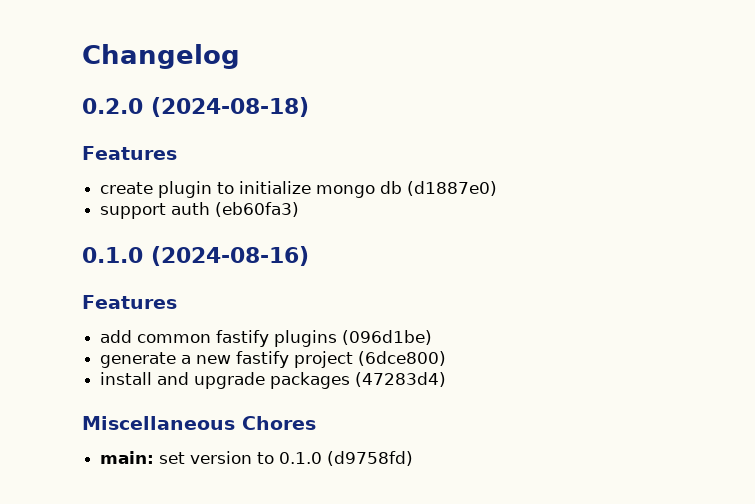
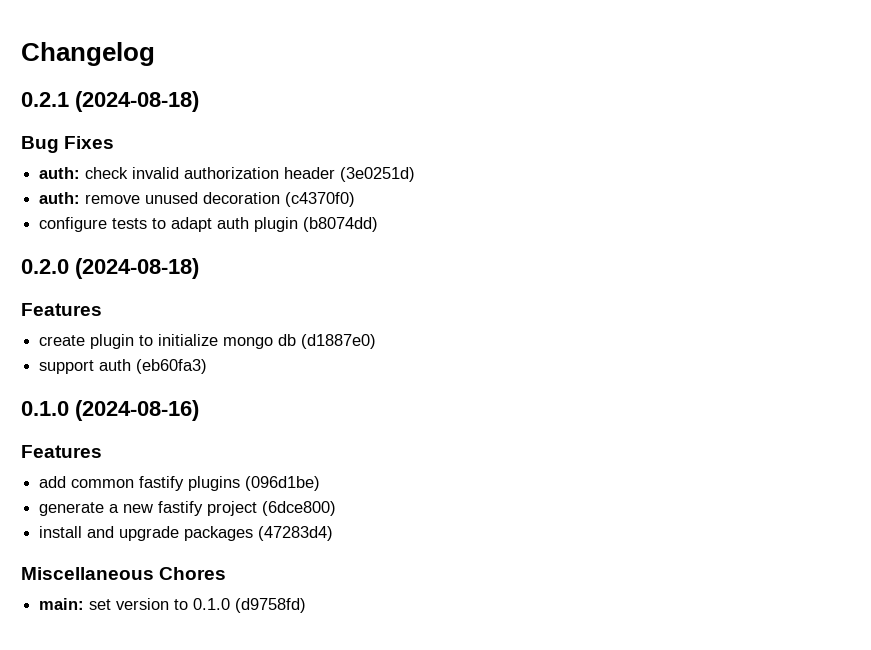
(240, 56) none -> [21,91,199,112] [21,136,115,153] [39,167,416,182] [39,192,356,207] [39,217,379,232] // 0.2.1 (2024-08-18) // Bug Fixes // auth: check invalid authorization header (3e0251d) // auth: remove unused decoration (c4370f0) // configure tests to adapt auth plugin (b8074dd)

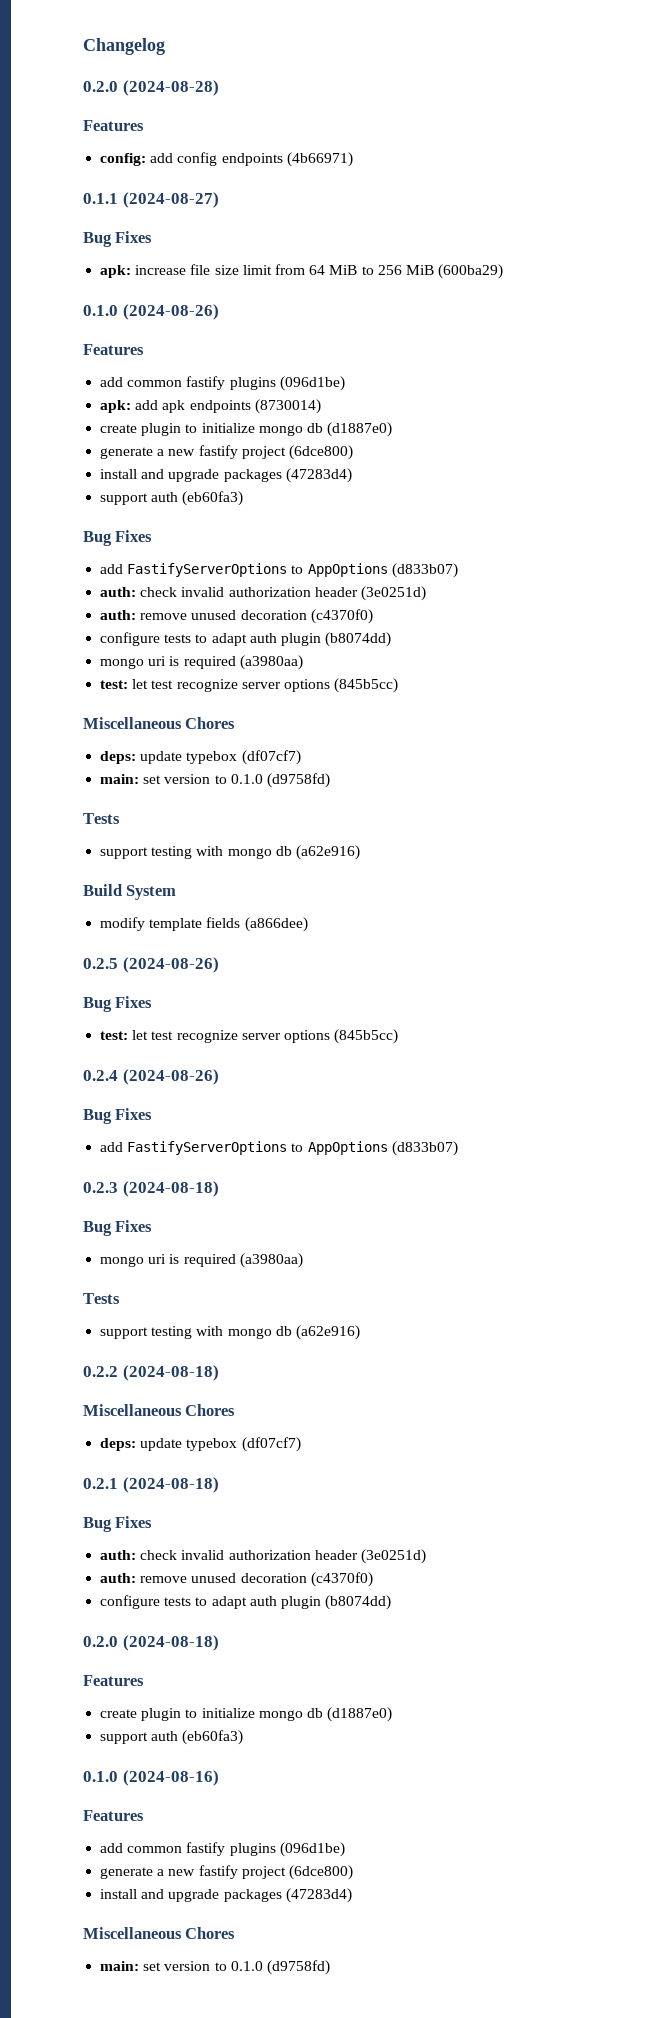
(155, 54) none -> [83,80,219,96] [83,120,144,131] [100,152,353,167] [83,192,219,208] [83,231,153,247] [100,264,504,279] [83,304,219,320] [83,344,144,355] [100,376,345,391] [100,399,321,414] [100,422,393,437] [100,445,353,460] [100,468,352,483] [100,491,244,506] [83,530,153,546] [100,563,458,578] [100,586,426,601] [100,609,373,624] [100,632,392,647] [100,655,303,670] [100,678,399,693] [83,717,236,729] [100,750,301,765] [100,773,330,788] [83,813,120,824] [100,845,360,860] [83,884,177,900] [100,917,308,932] [83,957,219,973] [83,996,153,1012] [100,1029,399,1044] [83,1069,219,1085] [83,1108,153,1124] [100,1141,458,1156] [83,1181,219,1197] [83,1220,153,1236] [100,1253,303,1268] [83,1293,120,1304] [100,1325,360,1340] [83,1365,219,1381] [83,1404,236,1416] [100,1437,301,1452] // 0.2.0 (2024-08-28) // Features // config: add config endpoints (4b66971) // 0.1.1 (2024-08-27) // Bug Fixes // apk: increase file size limit from 64 MiB to 256 MiB (600ba29) // 0.1.0 (2024-08-26) // Features // add common fastify plugins (096d1be) // apk: add apk endpoints (8730014) // create plugin to initialize mongo db (d1887e0) // generate a new fastify project (6dce800) // install and upgrade packages (47283d4) // support auth (eb60fa3) // Bug Fixes // add FastifyServerOptions to AppOptions (d833b07) // auth: check invalid authorization header (3e0251d) // auth: remove unused decoration (c4370f0) // configure tests to adapt auth plugin (b8074dd) // mongo uri is required (a3980aa) // test: let test recognize server options (845b5cc) // Miscellaneous Chores // deps: update typebox (df07cf7) // main: set version to 0.1.0 (d9758fd) // Tests // support testing with mongo db (a62e916) // Build System // modify template fields (a866dee) // 0.2.5 (2024-08-26) // Bug Fixes // test: let test recognize server options (845b5cc) // 0.2.4 (2024-08-26) // Bug Fixes // add FastifyServerOptions to AppOptions (d833b07) // 0.2.3 (2024-08-18) // Bug Fixes // mongo uri is required (a3980aa) // Tests // support testing with mongo db (a62e916) // 0.2.2 (2024-08-18) // Miscellaneous Chores // deps: update typebox (df07cf7)

